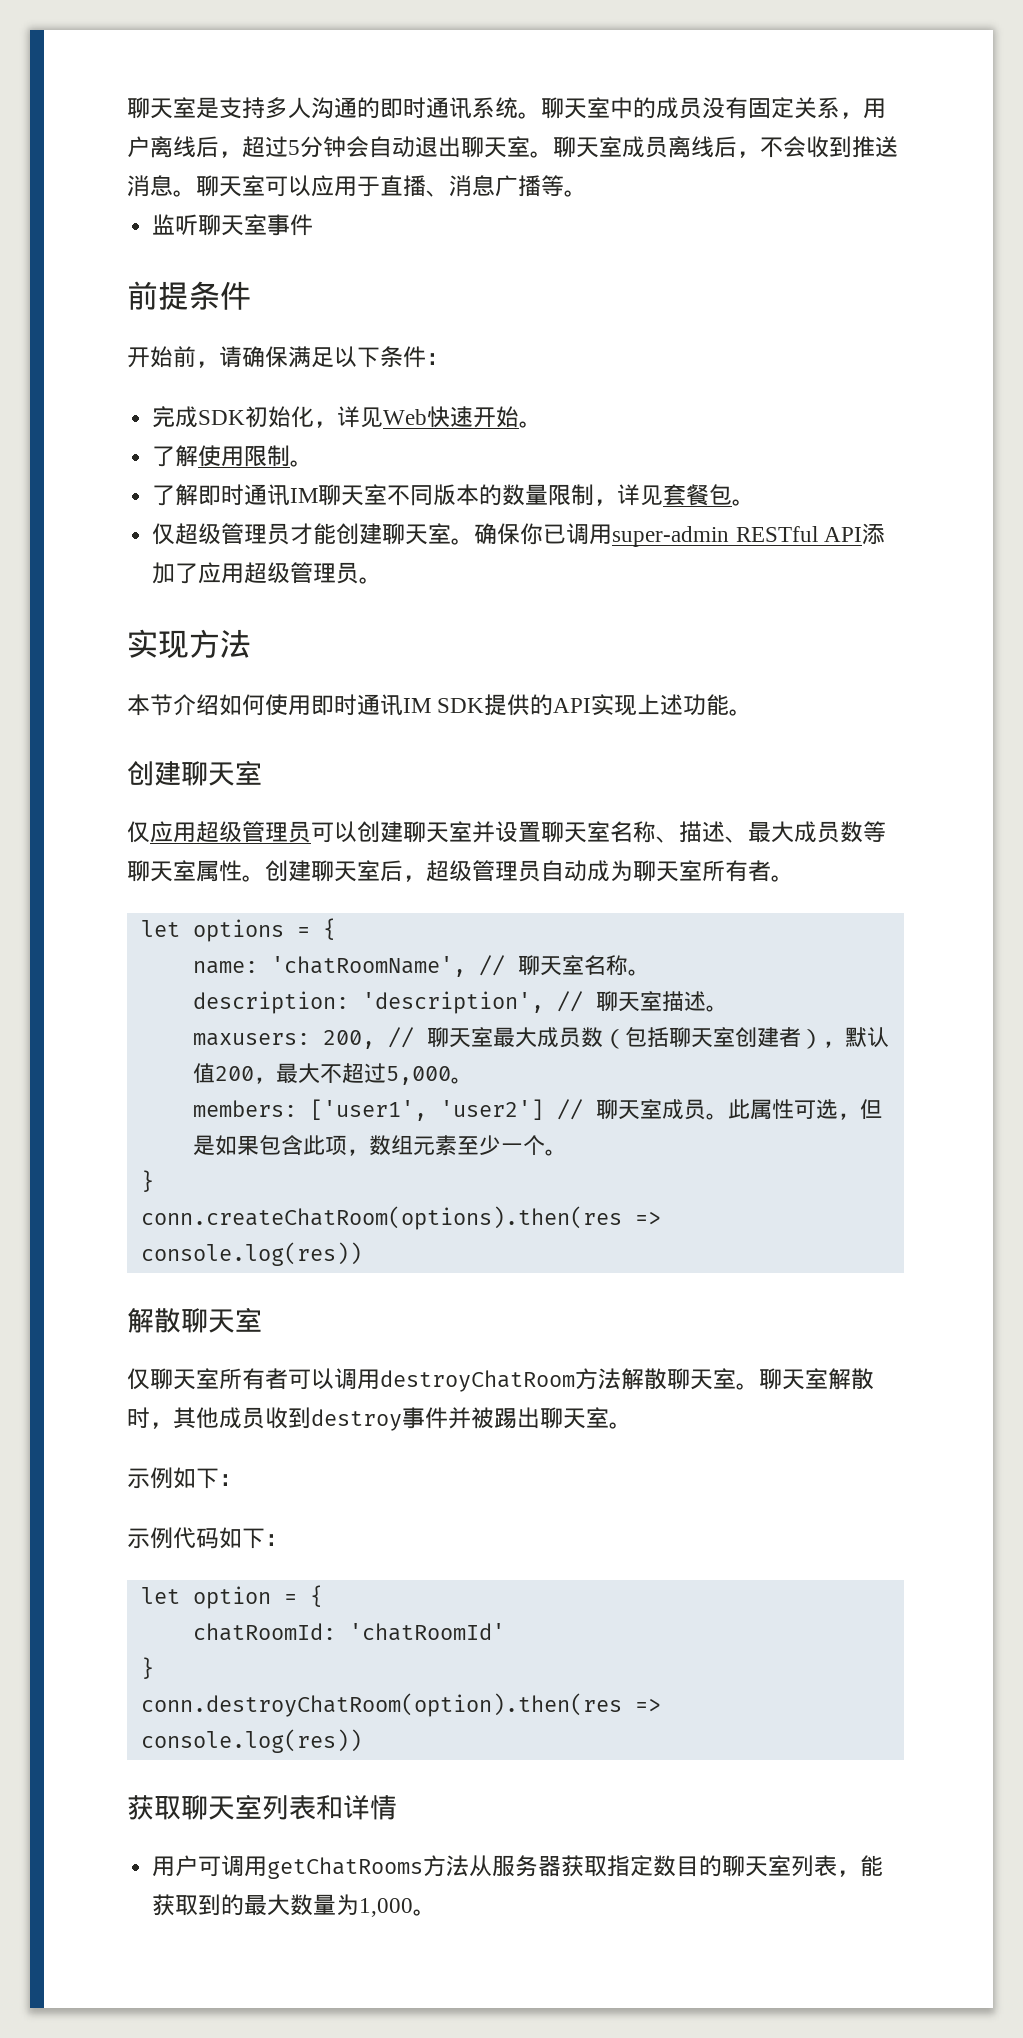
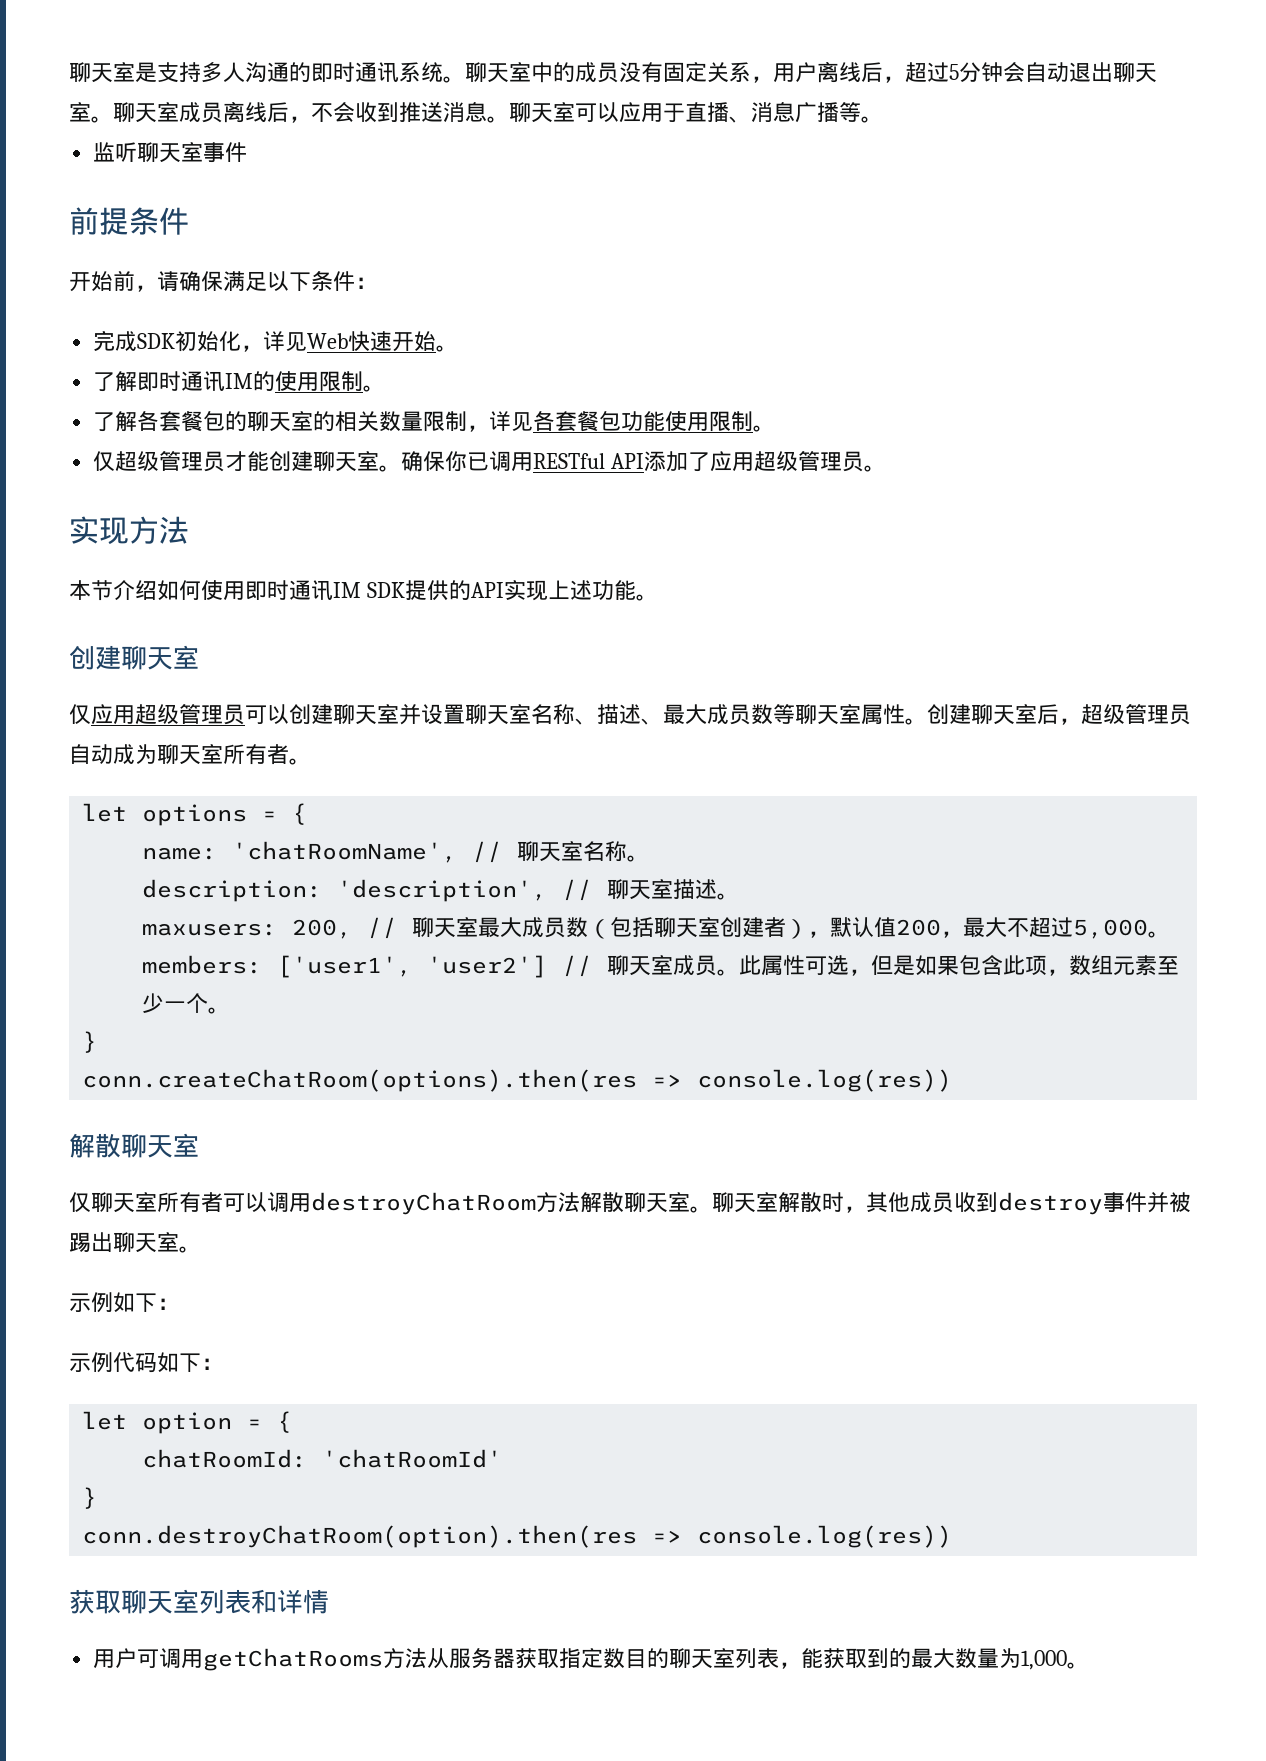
(199, 456) none -> [137,371,276,391] 即时通讯IM的
[198,484,733,506] 即时通讯IM聊天室不同版本的数量限制，详见套餐包 -> [137,411,754,432] 各套餐包的聊天室的相关数量限制，详见各套餐包功能使用限制
[612,526,730,547] super-admin -> (534, 461) none

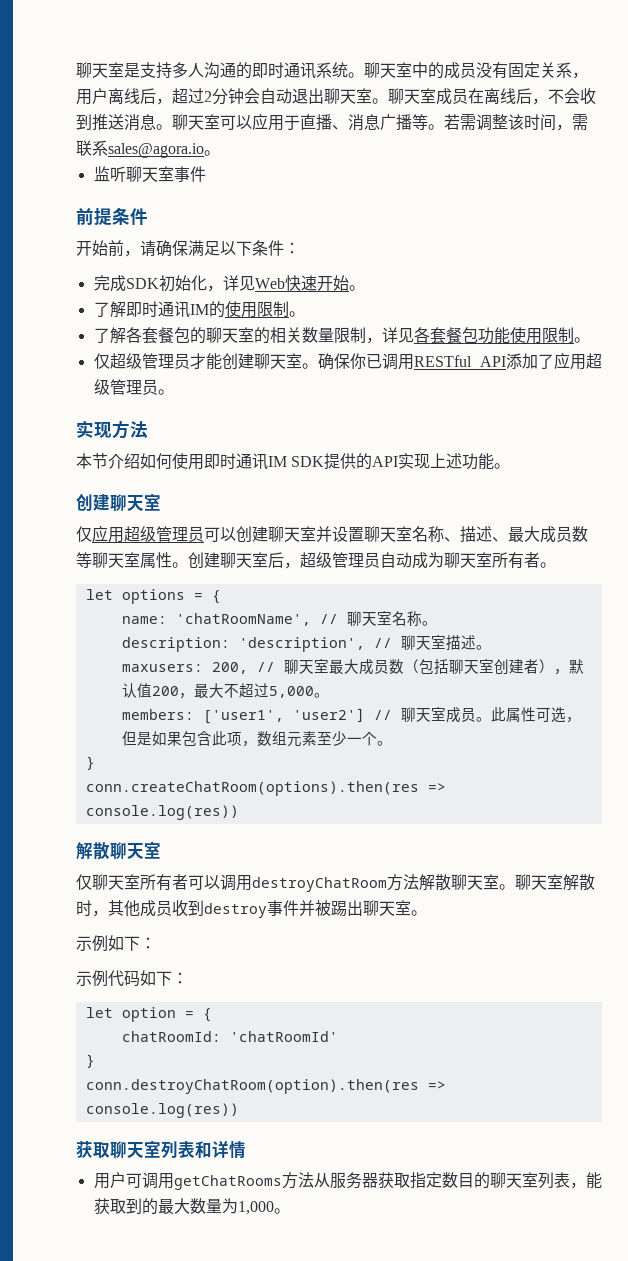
[949,64,959,80] 5 -> [204,91,212,102] 2
(223, 112) none -> [468,88,484,104] 在
(883, 119) none -> [444,114,588,131] [76,140,220,158] 若需调整该时间，需联系sales@agora.io。

